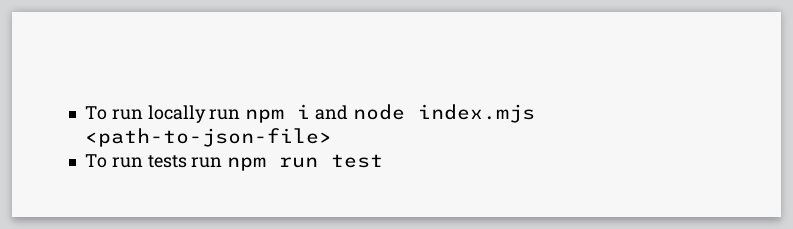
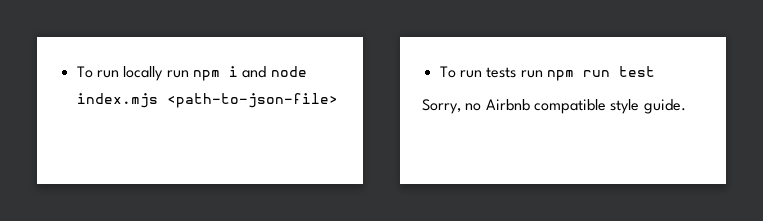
(384, 161) none -> [422,99,686,114] // Sorry, no Airbnb compatible style guide.

